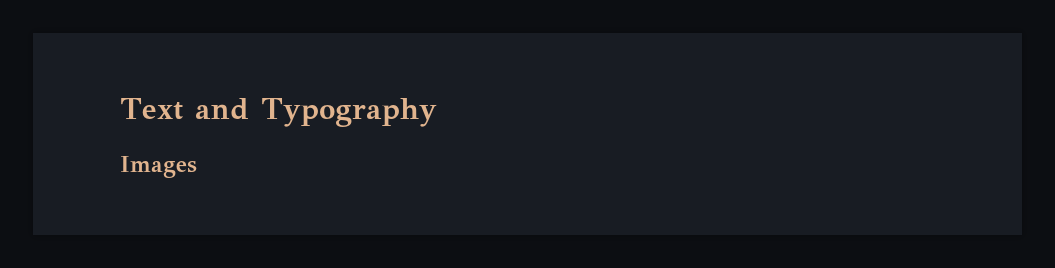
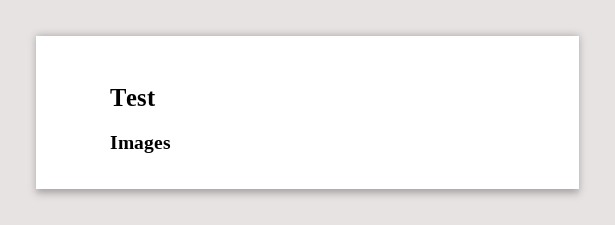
[120,98,437,127] Text and Typography -> [110,89,156,106] Test

